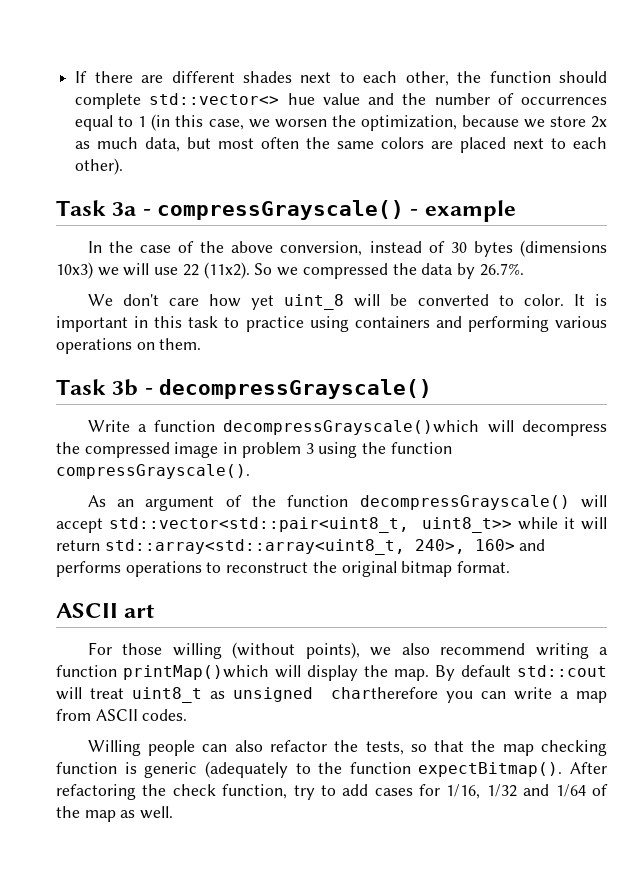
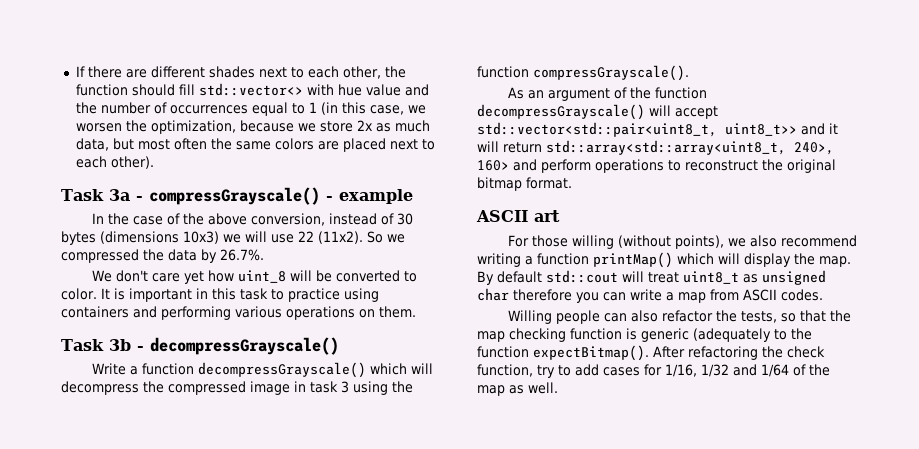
[75,93,280,109] complete std::vector<> -> [178,83,334,96] fill std::vector<> with
[209,294,275,310] how yet -> [183,270,234,284] yet how
[223,420,480,435] decompressGrayscale()which -> [197,362,407,378] decompressGrayscale() which
[241,442,301,458] problem -> [310,381,338,393] task
[517,517,558,530] while -> [801,123,825,135] and
[56,561,121,577] performs -> [541,159,591,173] perform
[123,665,269,680] printMap()which -> [593,252,714,268] printMap() which
[330,687,438,699] chartherefore -> [477,288,572,301] char therefore

